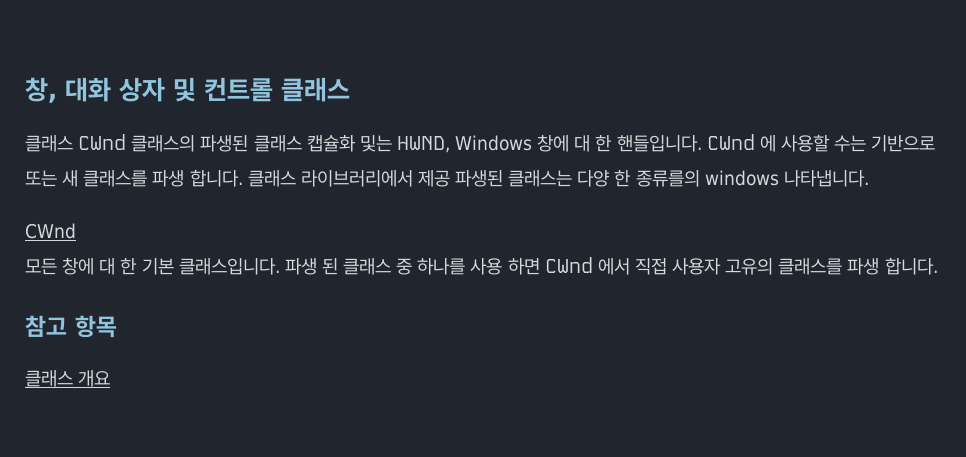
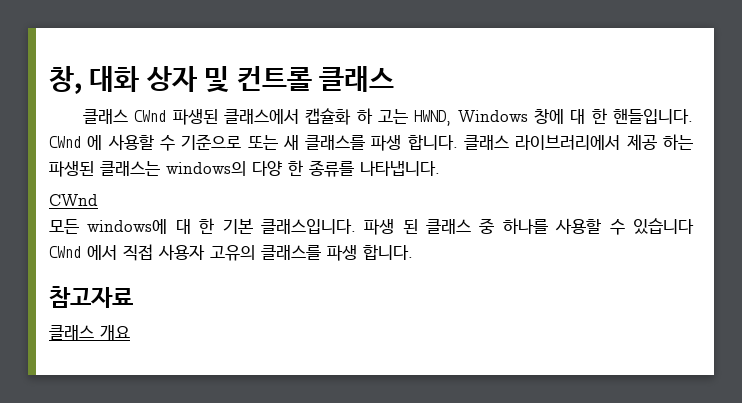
[131,135,392,152] 클래스의 파생된 클래스 캡슐화 및는 -> [172,108,409,125] 파생된 클래스에서 캡슐화 하 고는
[834,135,936,152] 수는 기반으로 -> [159,134,242,151] 수 기준으로
(450, 178) none -> [663,134,693,150] 하는
(573, 178) none -> [166,161,246,176] windows의
[635,170,779,187] 종류를의 windows -> [309,160,354,177] 종류를
[62,257,95,275] 창에 -> [87,219,168,234] windows에
[470,258,540,275] 사용 하면 -> [555,218,694,235] 사용할 수 있습니다
[25,315,117,338] 참고 항목 -> [49,286,133,308] 참고자료

